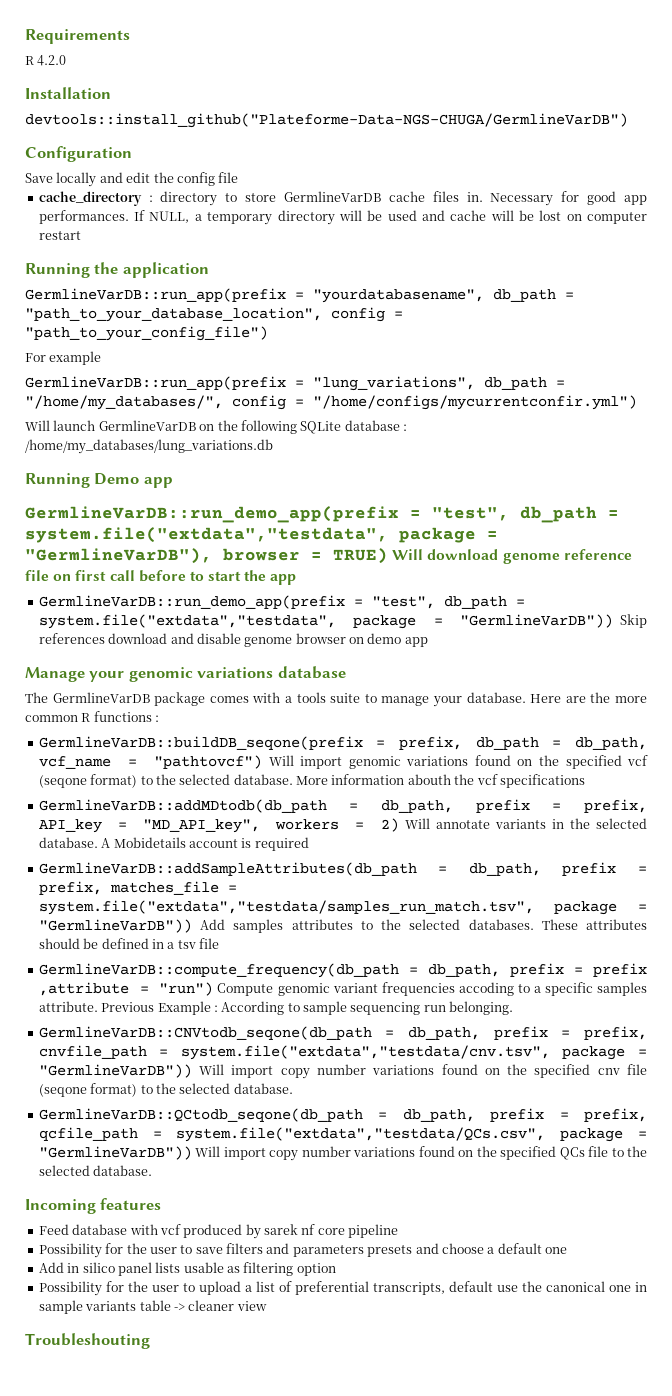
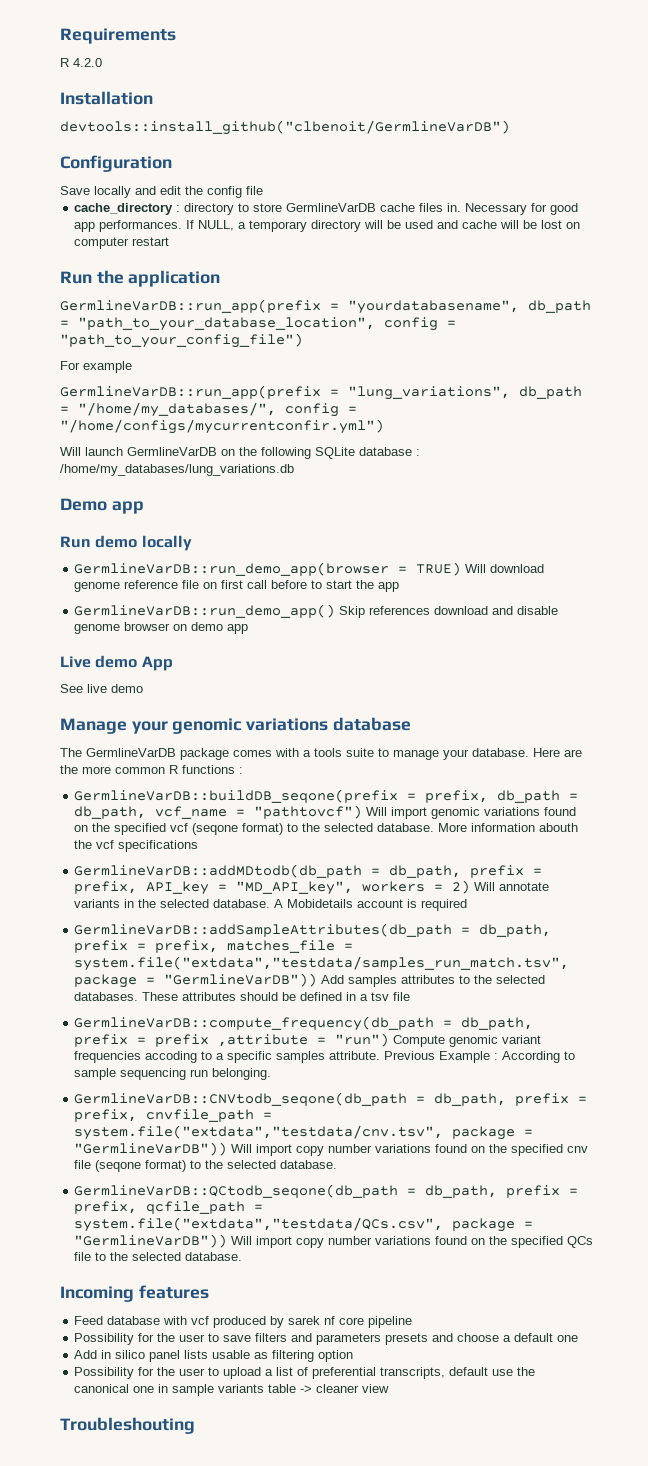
[25,113,628,128] devtools::install_github("Plateforme-Data-NGS-CHUGA/GermlineVarDB") -> [60,120,510,135] devtools::install_github("clbenoit/GermlineVarDB")
[25,263,90,278] Running -> [60,271,92,284] Run
[25,473,90,488] Running -> (294, 470) none
[25,506,619,523] [25,527,498,543] [25,548,300,564] GermlineVarDB::run_demo_app(prefix = "test", db_path = system.file("extdata","testdata", package = "GermlineVarDB"), browser -> [60,535,192,551] [74,562,390,576] Run demo locally // GermlineVarDB::run_demo_app(browser
[38,595,525,609] [38,614,614,629] GermlineVarDB::run_demo_app(prefix = "test", db_path = system.file("extdata","testdata", package = "GermlineVarDB")) -> [74,604,336,618] GermlineVarDB::run_demo_app()
(428, 642) none -> [60,655,173,671] [60,684,143,693] // Live demo App // See live demo

